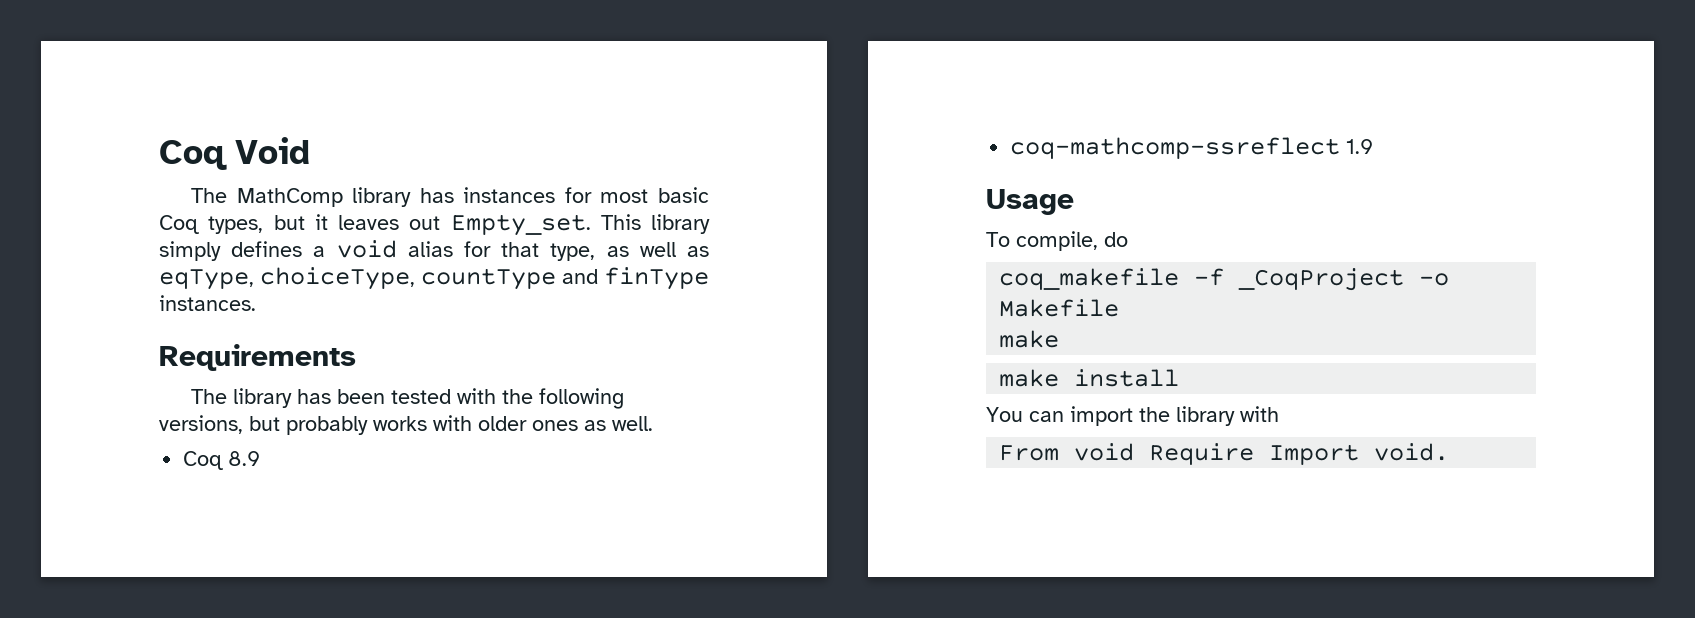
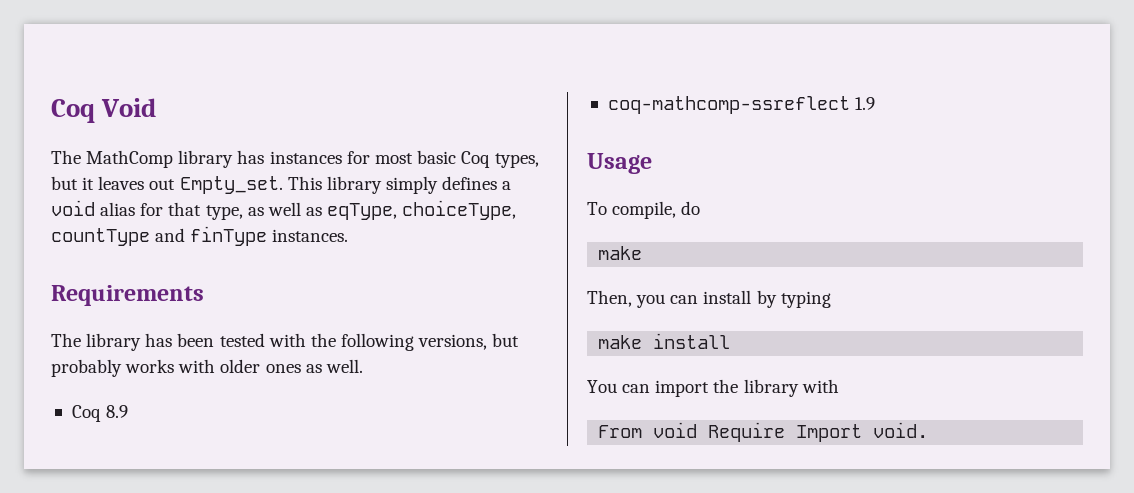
[999,268,1450,291] [999,299,1120,317] [999,330,1060,348] coq_makefile -f _CoqProject -o Makefile // make -> [598,246,643,260] [587,290,831,308] make // Then, you can install by typing

